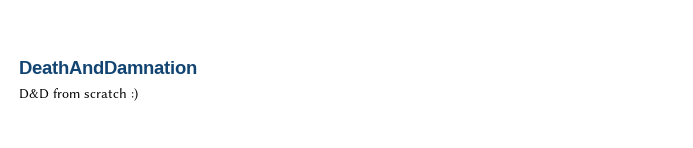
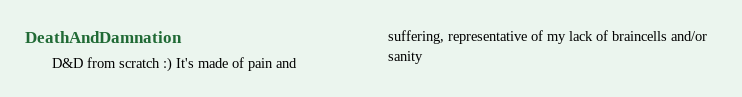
(138, 94) none -> [175,57,297,71] [388,30,707,44] [388,51,423,64] It's made of pain and suffering, representative of my lack of braincells and/or sanity

